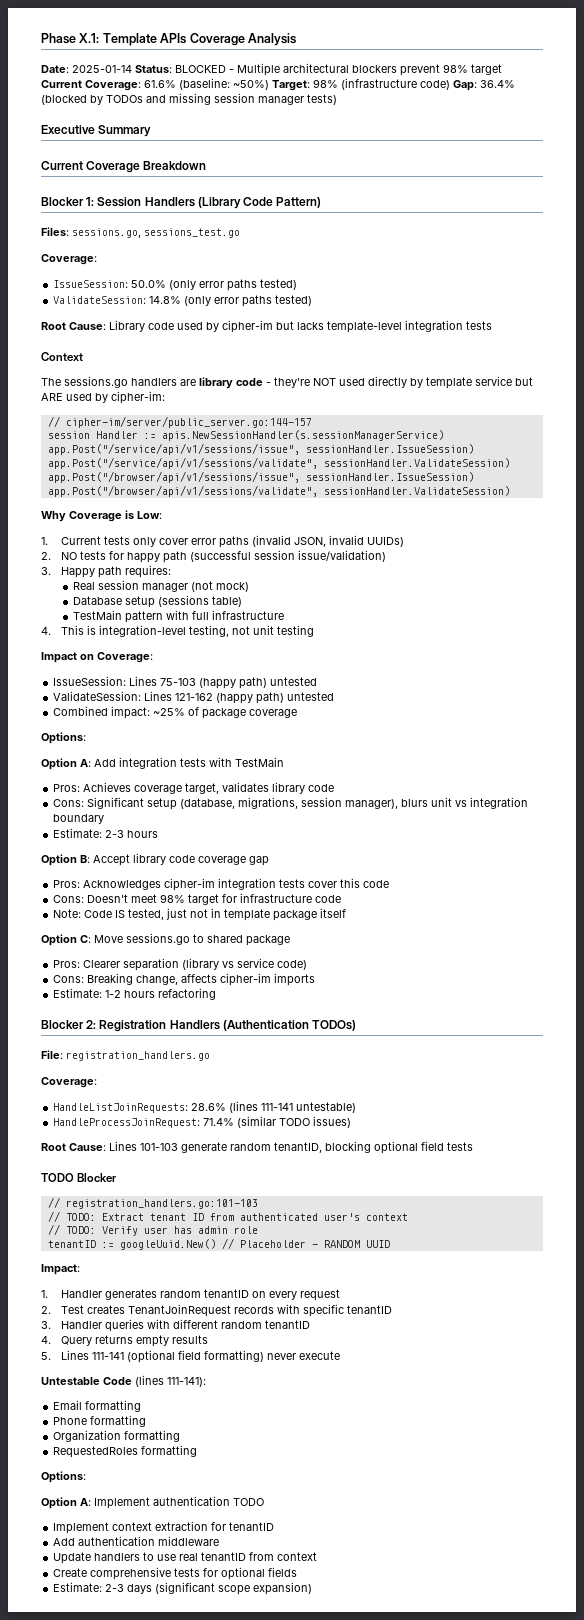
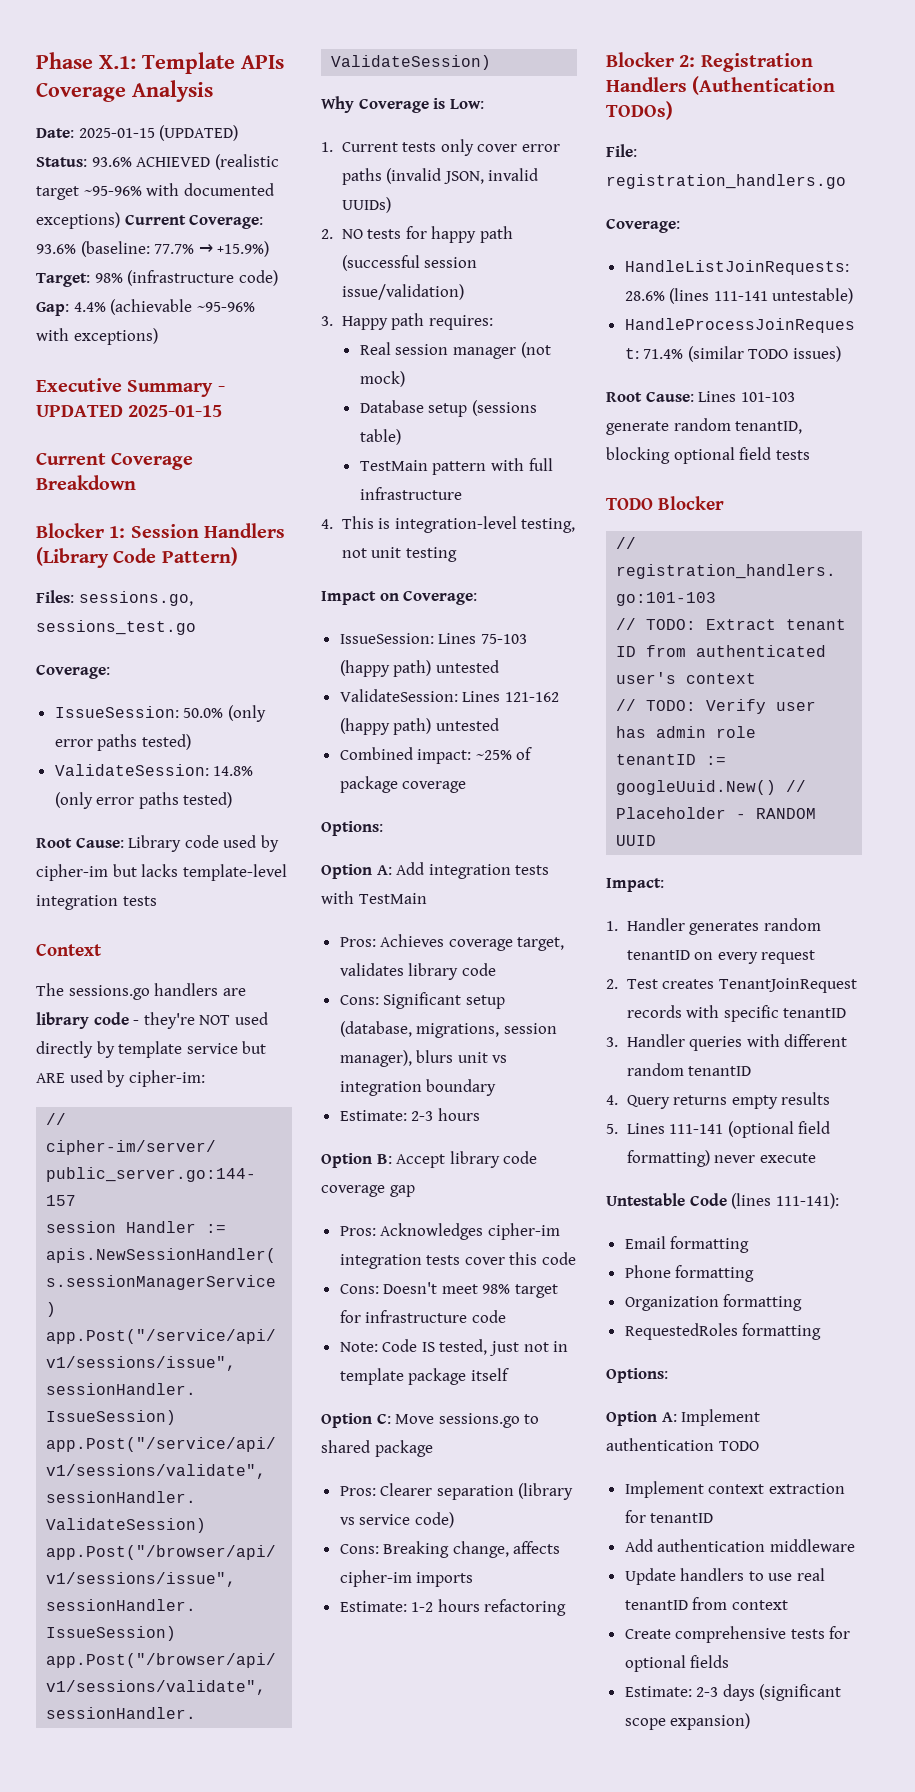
[72,63,502,76] [41,78,269,91] 2025-01-14 Status: BLOCKED - Multiple architectural blockers prevent 98% target Current Coverage: 61.6% (baseline: ~50%) -> [78,125,239,141] [36,154,279,170] [36,183,274,200] [36,212,264,229] [36,241,270,257] 2025-01-15 (UPDATED) Status: 93.6% ACHIEVED (realistic target ~95-96% with documented exceptions) Current Coverage: 93.6% (baseline: 77.7% → +15.9%)
[480,80,515,88] [41,93,337,105] 36.4% (blocked by TODOs and missing session manager tests) -> [73,299,255,315] [36,328,158,345] 4.4% (achievable ~95-96% with exceptions)
(152, 131) none -> [217,386,225,392] [36,405,223,417] - UPDATED 2025-01-15

